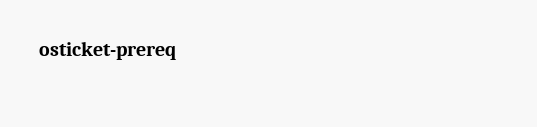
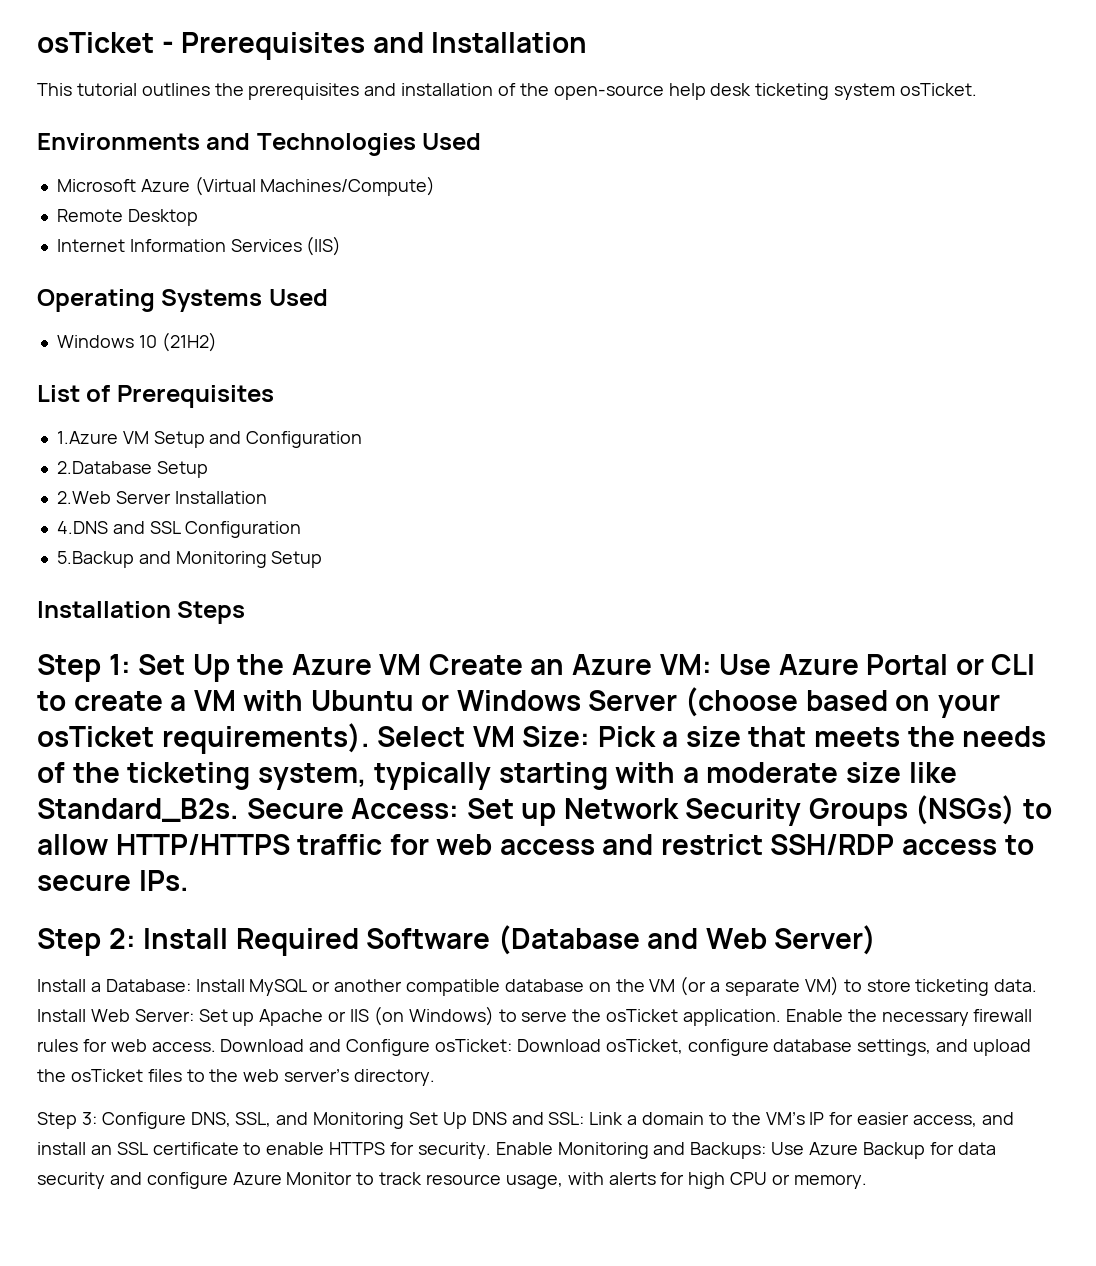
[39,41,176,60] osticket-prereq -> [37,32,588,60] [37,83,978,100] [37,133,482,156] [56,176,436,196] [56,209,198,226] [56,236,342,256] [37,289,328,312] [56,332,217,352] [37,385,274,408] [56,431,363,448] [56,461,208,478] [56,491,267,504] [56,521,302,538] [56,551,323,568] [37,601,246,624] [37,654,1036,682] [37,687,1000,718] [37,723,1047,754] [37,762,957,790] [37,795,1053,826] [37,834,1034,855] [37,870,189,891] [37,925,877,956] [37,976,1038,996] [37,1006,1033,1026] [37,1039,1032,1056] [37,1069,436,1086] [37,1112,1014,1129] [37,1142,996,1159] [37,1172,867,1189] osTicket - Prerequisites and Installation // This tutorial outlines the prerequisites and installation of the open-source help desk ticketing system osTicket. // Environments and Technologies Used // Microsoft Azure (Virtual Machines/Compute) // Remote Desktop // Internet Information Services (IIS) // Operating Systems Used // Windows 10 (21H2) // List of Prerequisites // 1.Azure VM Setup and Configuration // 2.Database Setup // 2.Web Server Installation // 4.DNS and SSL Configuration // 5.Backup and Monitoring Setup // Installation Steps // Step 1: Set Up the Azure VM Create an Azure VM: Use Azure Portal or CLI to create a VM with Ubuntu or Windows Server (choose based on your osTicket requirements). Select VM Size: Pick a size that meets the needs of the ticketing system, typically starting with a moderate size like Standard_B2s. Secure Access: Set up Network Security Groups (NSGs) to allow HTTP/HTTPS traffic for web access and restrict SSH/RDP access to secure IPs. // Step 2: Install Required Software (Database and Web Server) // Install a Database: Install MySQL or another compatible database on the VM (or a separate VM) to store ticketing data. Install Web Server: Set up Apache or IIS (on Windows) to serve the osTicket application. Enable the necessary firewall rules for web access. Download and Configure osTicket: Download osTicket, configure database settings, and upload the osTicket files to the web server’s directory. // Step 3: Configure DNS, SSL, and Monitoring Set Up DNS and SSL: Link a domain to the VM’s IP for easier access, and install an SSL certificate to enable HTTPS for security. Enable Monitoring and Backups: Use Azure Backup for data security and configure Azure Monitor to track resource usage, with alerts for high CPU or memory.

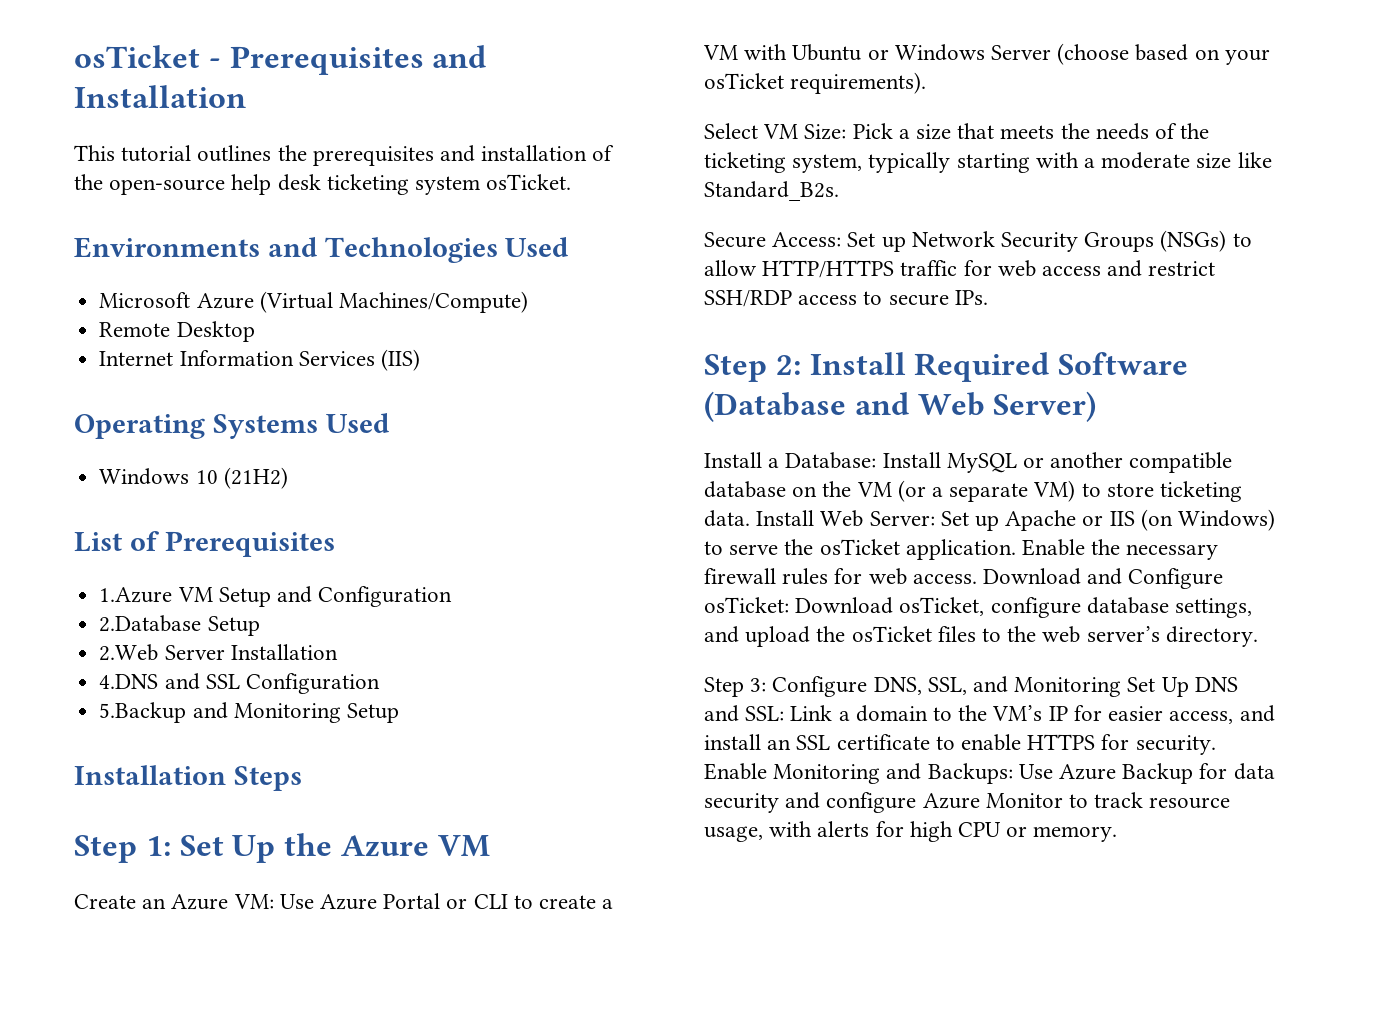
(422, 664) none -> (490, 846) //
(370, 738) none -> (927, 83) //
(239, 810) none -> (839, 191) //

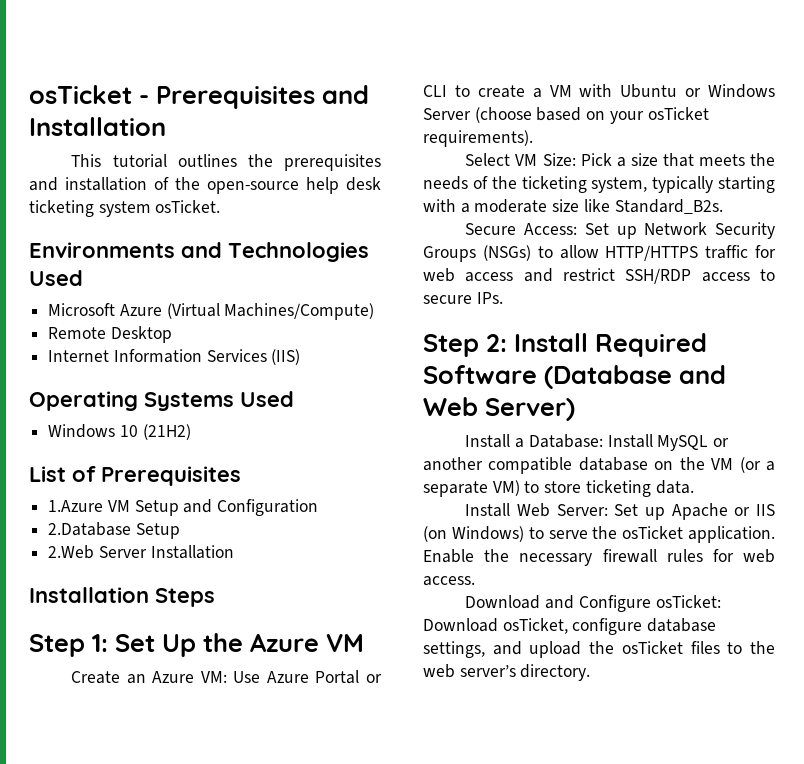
[99,673,380,694] [99,702,399,723] // 4.DNS and SSL Configuration // 5.Backup and Monitoring Setup -> (234, 552) none
(750, 518) none -> (694, 487) //
(977, 579) none -> (475, 581) //
[704,676,1238,697] [704,705,1275,724] [704,734,1216,755] [704,763,1275,784] [704,792,1231,813] [704,821,1118,842] // Step 3: Configure DNS, SSL, and Monitoring Set Up DNS and SSL: Link a domain to the VM’s IP for easier access, and install an SSL certificate to enable HTTPS for security. Enable Monitoring and Backups: Use Azure Backup for data security and configure Azure Monitor to track resource usage, with alerts for high CPU or memory. -> (591, 672) none

